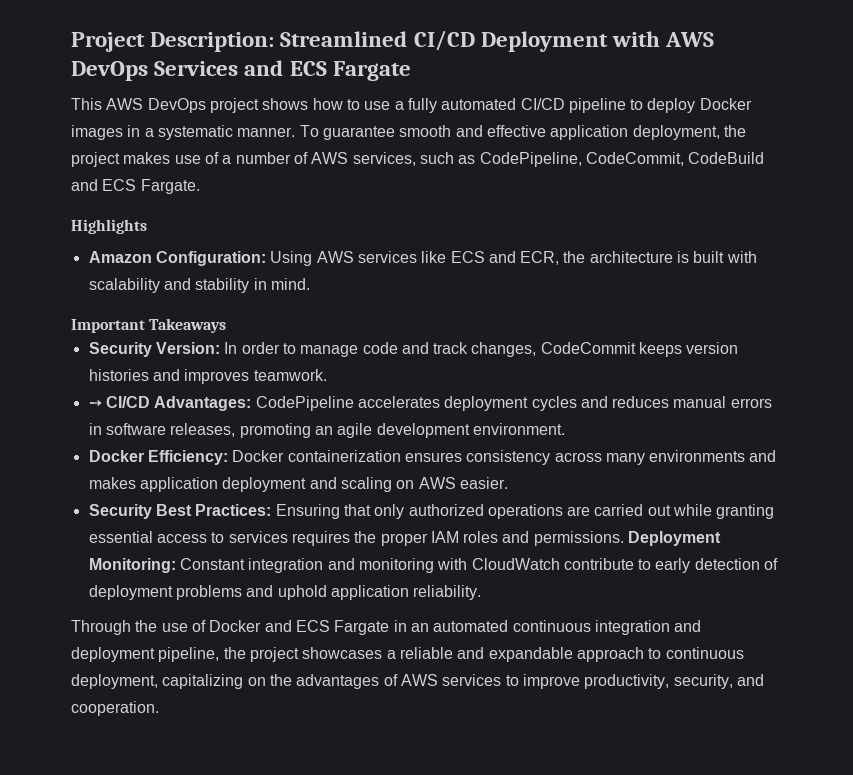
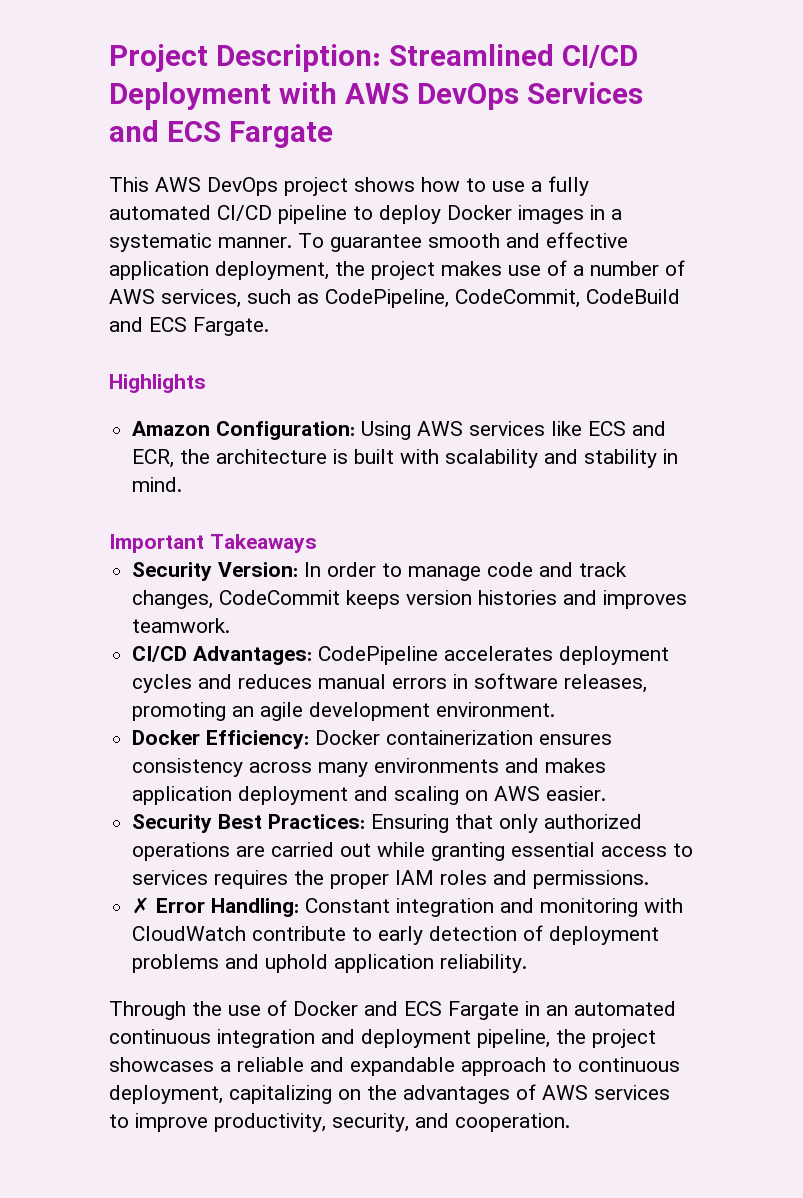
[88,399,102,408] ➙ -> (231, 625) none
[628,531,722,546] [88,558,176,573] Deployment Monitoring: -> [132,897,300,917] // ✗ Error Handling:

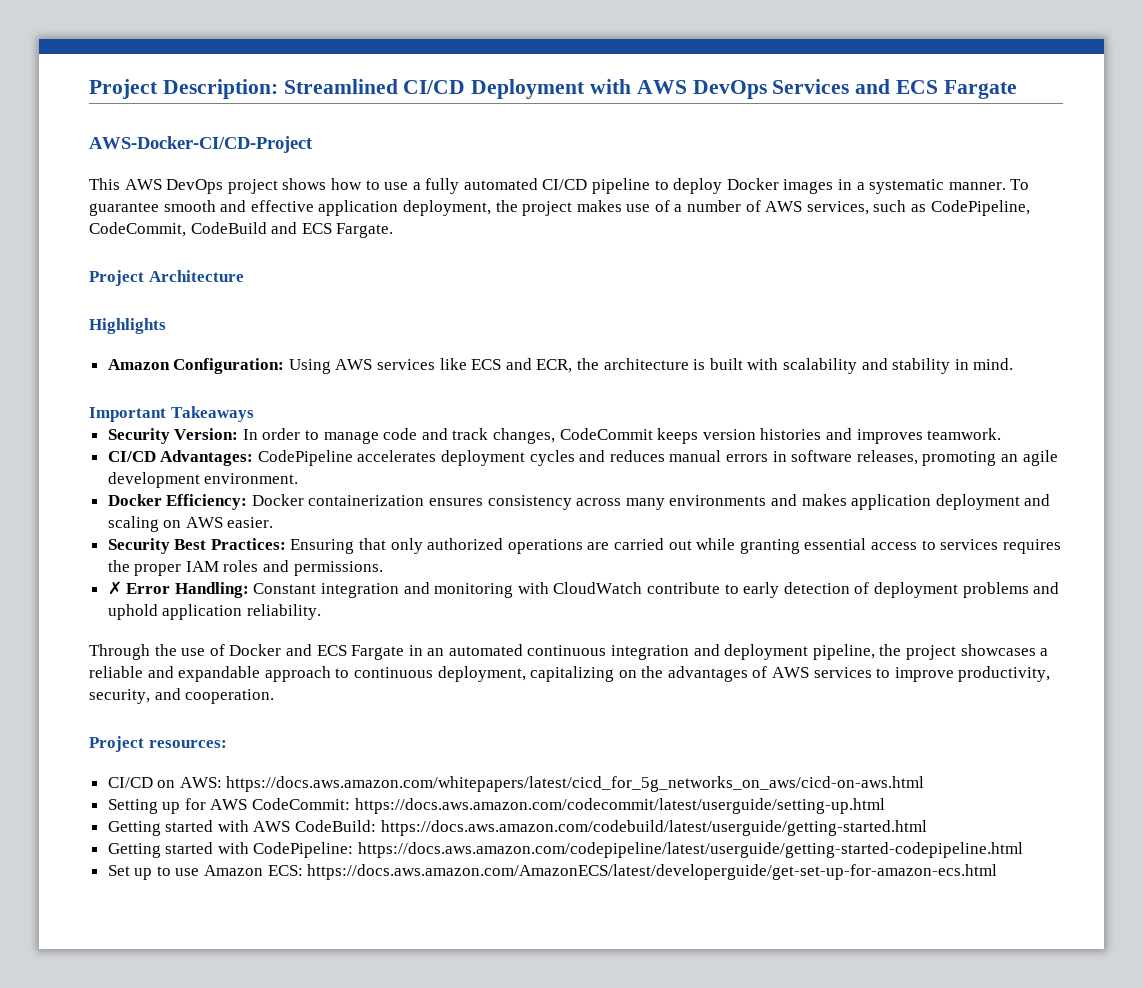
(333, 134) none -> [89,136,313,153] // AWS-Docker-CI/CD-Project
(269, 326) none -> [89,270,244,286] // Project Architecture
(570, 1122) none -> [89,736,227,752] [107,776,925,792] [107,798,885,814] [107,820,927,836] [107,842,1024,858] [107,864,998,880] // Project resources: // CI/CD on AWS: https://docs.aws.amazon.com/whitepapers/latest/cicd_for_5g_networks_on_aws/cicd-on-aws.html // Setting up for AWS CodeCommit: https://docs.aws.amazon.com/codecommit/latest/userguide/setting-up.html // Getting started with AWS CodeBuild: https://docs.aws.amazon.com/codebuild/latest/userguide/getting-started.html // Getting started with CodePipeline: https://docs.aws.amazon.com/codepipeline/latest/userguide/getting-started-codepipeline.html // Set up to use Amazon ECS: https://docs.aws.amazon.com/AmazonECS/latest/developerguide/get-set-up-for-amazon-ecs.html

